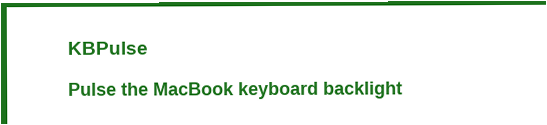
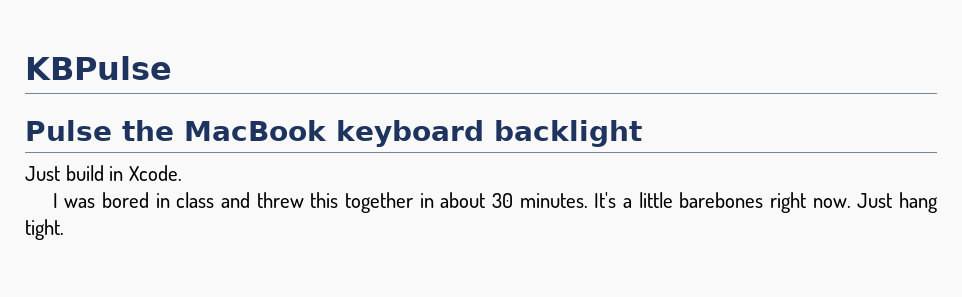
(403, 90) none -> [25,165,182,181] [52,192,939,213] [25,219,64,240] // Just build in Xcode. // I was bored in class and threw this together in about 30 minutes. It's a little barebones right now. Just hang tight.

